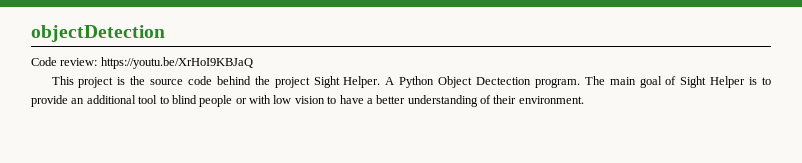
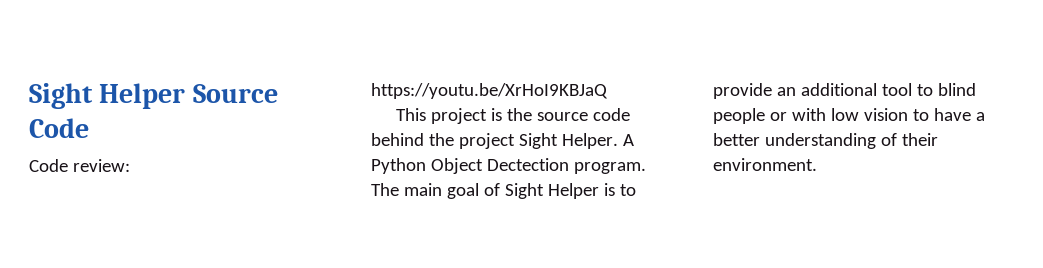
[31,25,165,42] objectDetection -> [29,83,278,109] [29,118,89,138] Sight Helper Source Code

